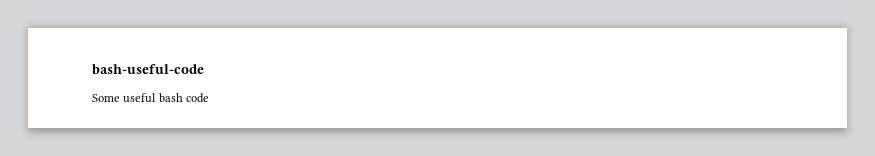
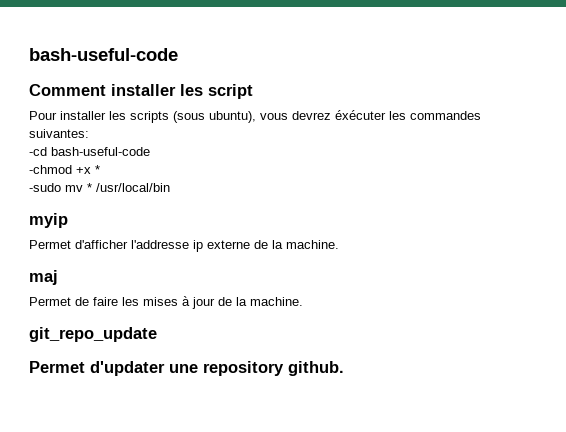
[92,64,204,75] [92,93,210,103] bash-useful-code // Some useful bash code -> [29,48,178,61] [29,84,253,99] [29,110,481,123] [29,129,89,138] [29,147,150,156] [29,165,100,174] [29,183,170,192] [29,213,68,228] [29,240,339,252] [29,270,58,285] [29,296,303,309] [29,327,157,342] [29,361,344,376] bash-useful-code // Comment installer les script // Pour installer les scripts (sous ubuntu), vous devrez éxécuter les commandes suivantes: // -cd bash-useful-code // -chmod +x * // -sudo mv * /usr/local/bin // myip // Permet d'afficher l'addresse ip externe de la machine. // maj // Permet de faire les mises à jour de la machine. // git_repo_update // Permet d'updater une repository github.

